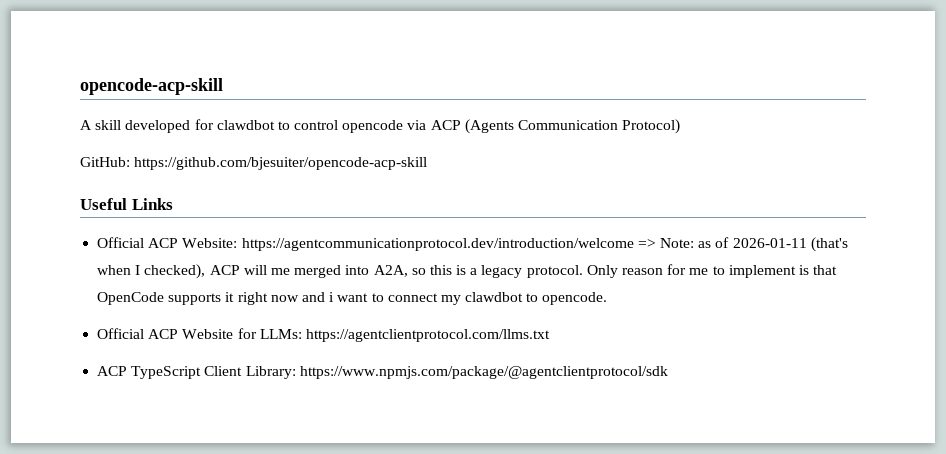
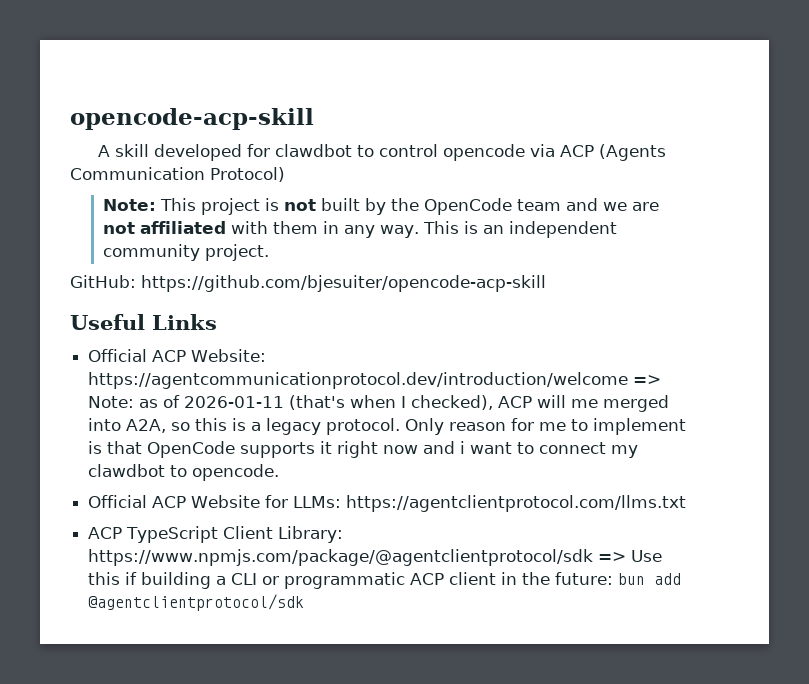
(681, 126) none -> [102,198,659,215] [102,221,617,238] [102,244,269,261] // Note: This project is not built by the OpenCode team and we are not affiliated with them in any way. This is an independent community project.
(668, 372) none -> [598,550,663,562] [88,572,682,589] [88,594,305,611] => Use this if building a CLI or programmatic ACP client in the future: bun add @agentclientprotocol/sdk

